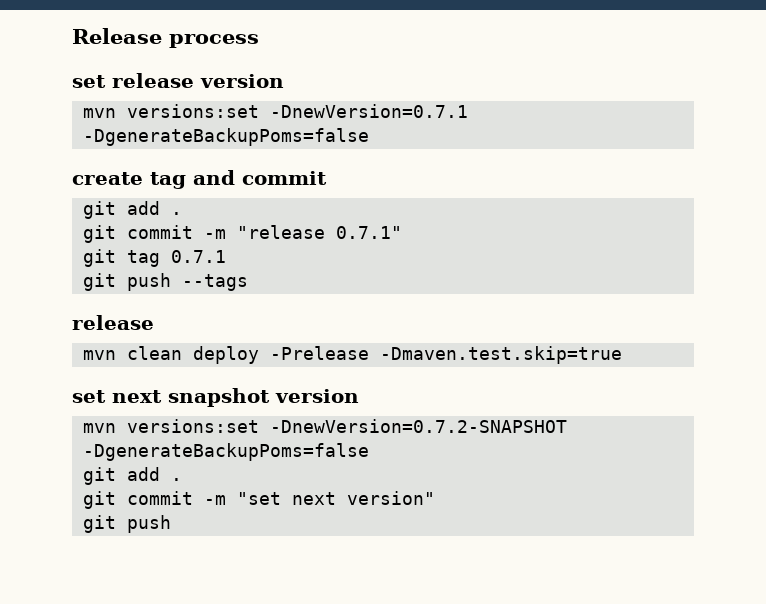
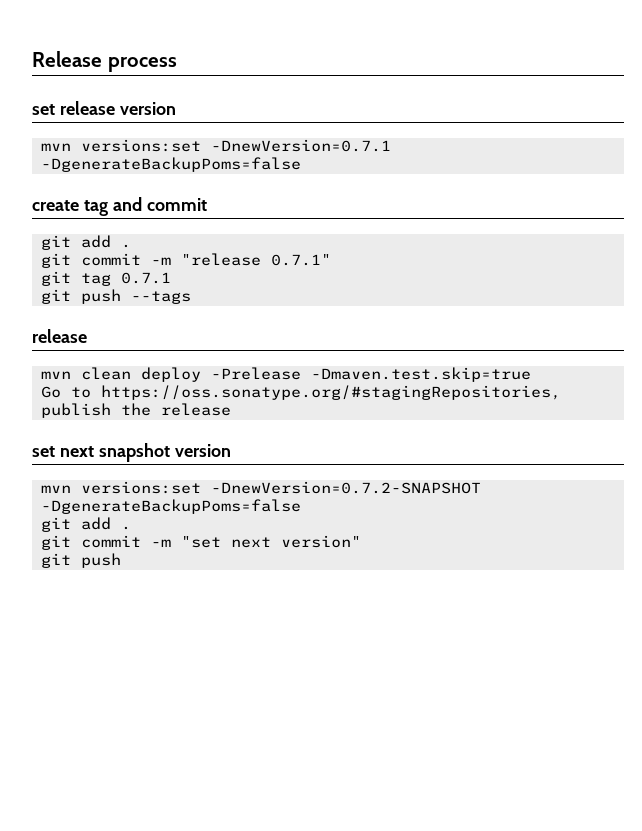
(622, 355) none -> [40,385,561,400] [40,403,231,418] // Go to https://oss.sonatype.org/#stagingRepositories, publish the release

